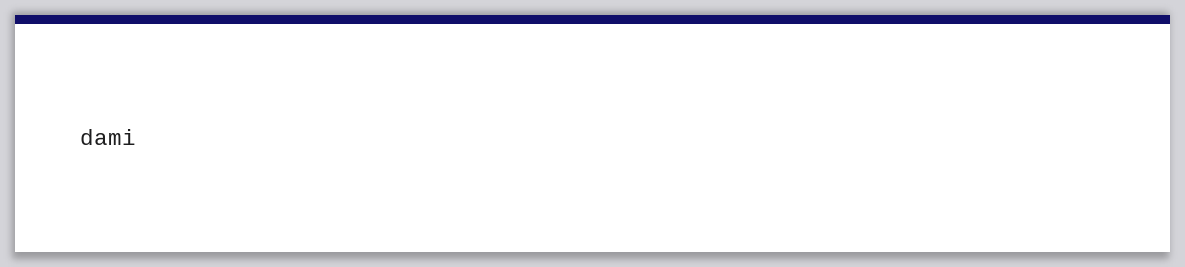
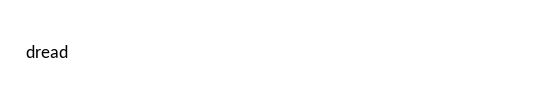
[80,129,136,145] dami -> [26,45,68,58] dread

